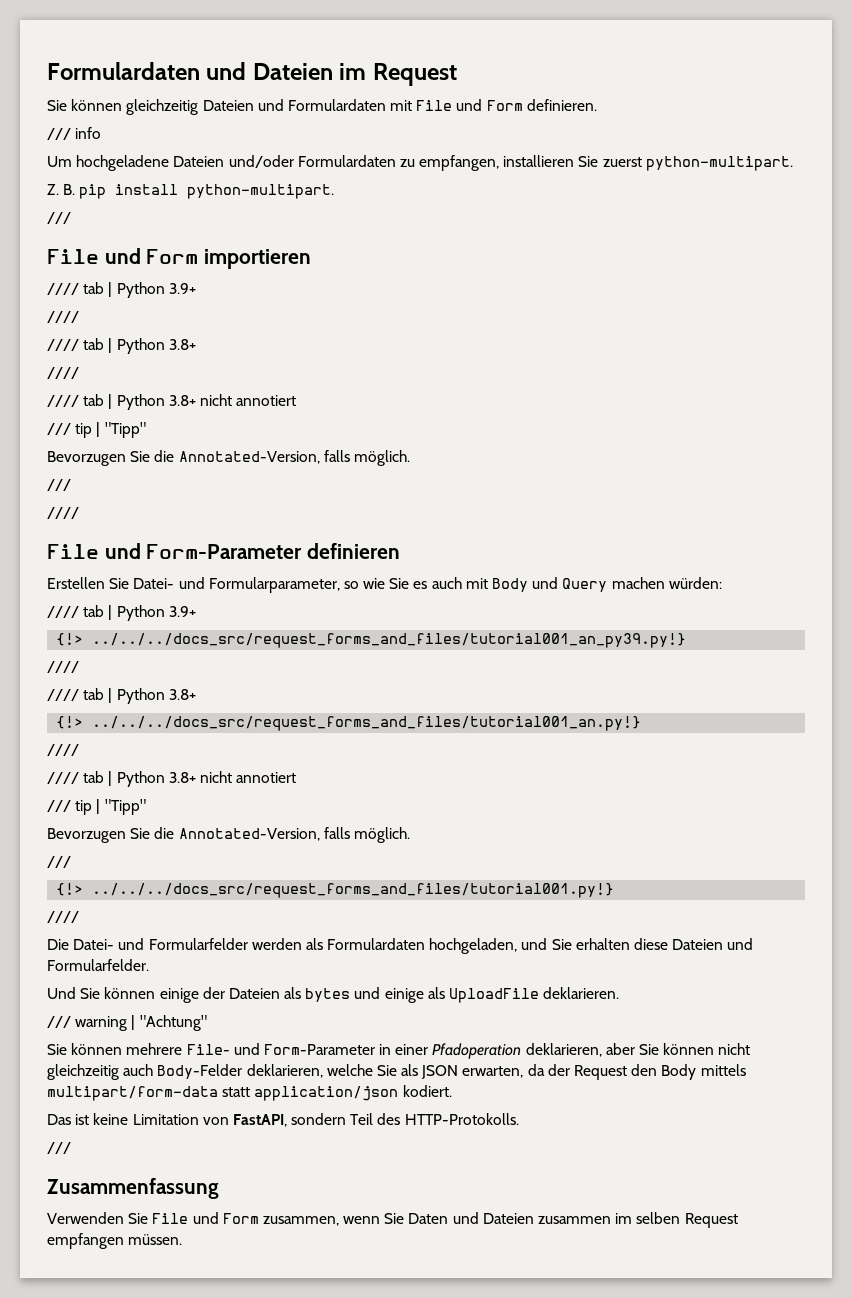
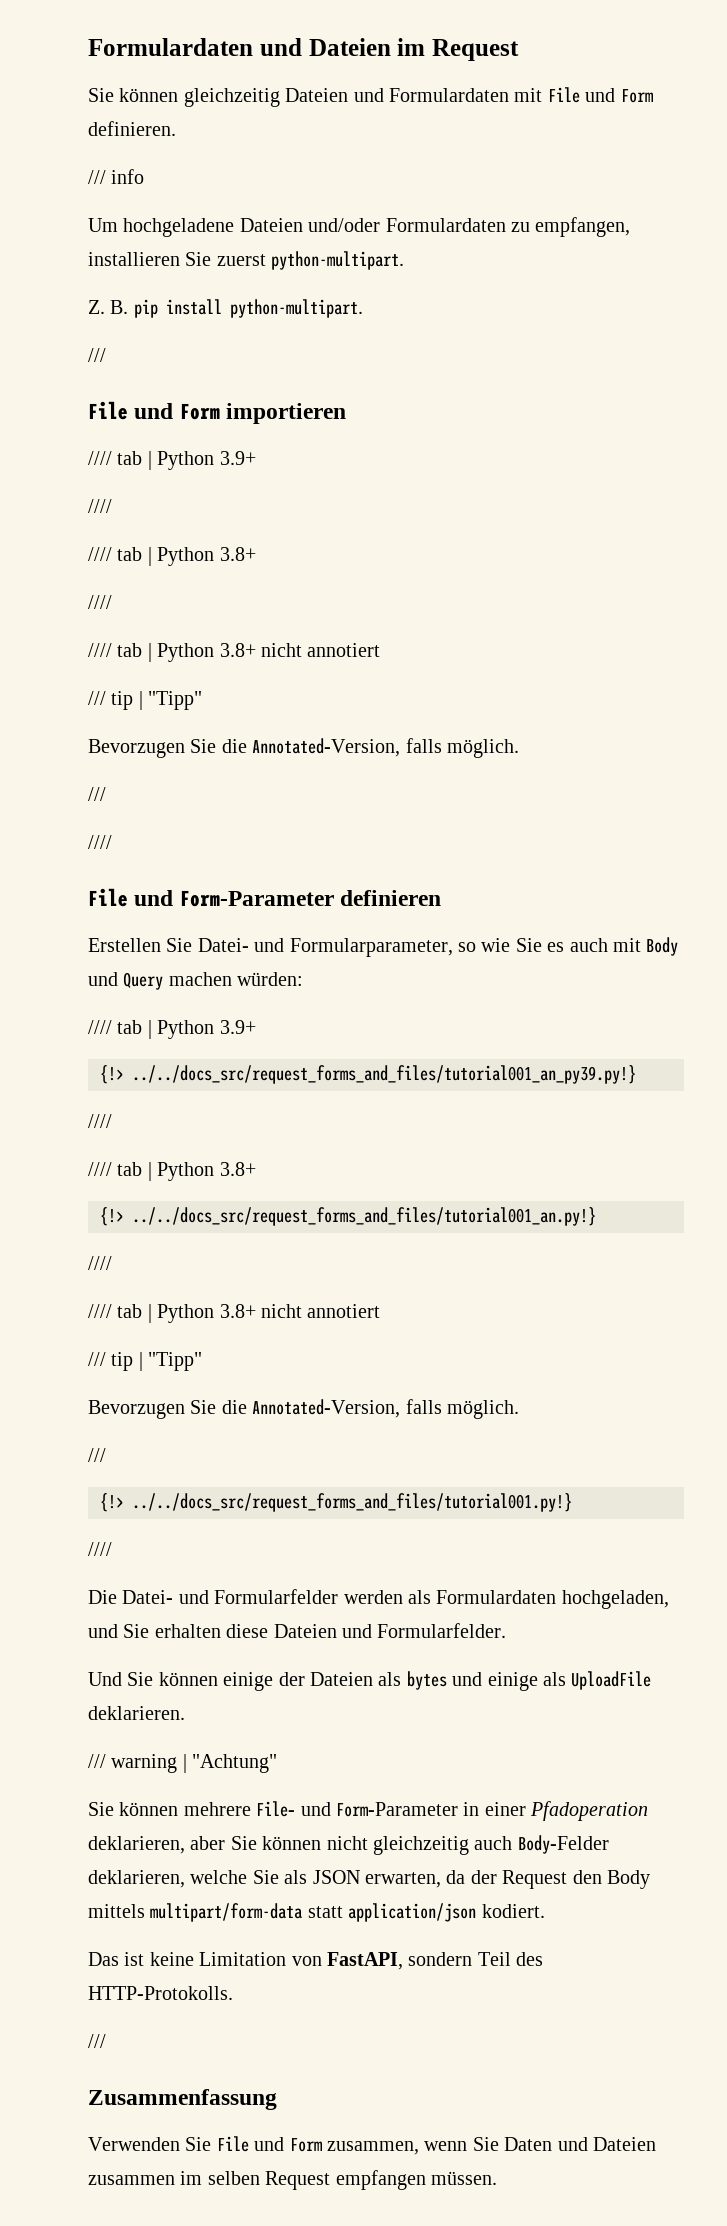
[92,633,687,648] ../../../docs_src/request_forms_and_files/tutorial001_an_py39.py!} -> [132,1065,636,1084] ../../docs_src/request_forms_and_files/tutorial001_an_py39.py!}
[92,716,642,731] ../../../docs_src/request_forms_and_files/tutorial001_an.py!} -> [132,1207,596,1226] ../../docs_src/request_forms_and_files/tutorial001_an.py!}
[92,883,615,898] ../../../docs_src/request_forms_and_files/tutorial001.py!} -> [132,1493,572,1512] ../../docs_src/request_forms_and_files/tutorial001.py!}

